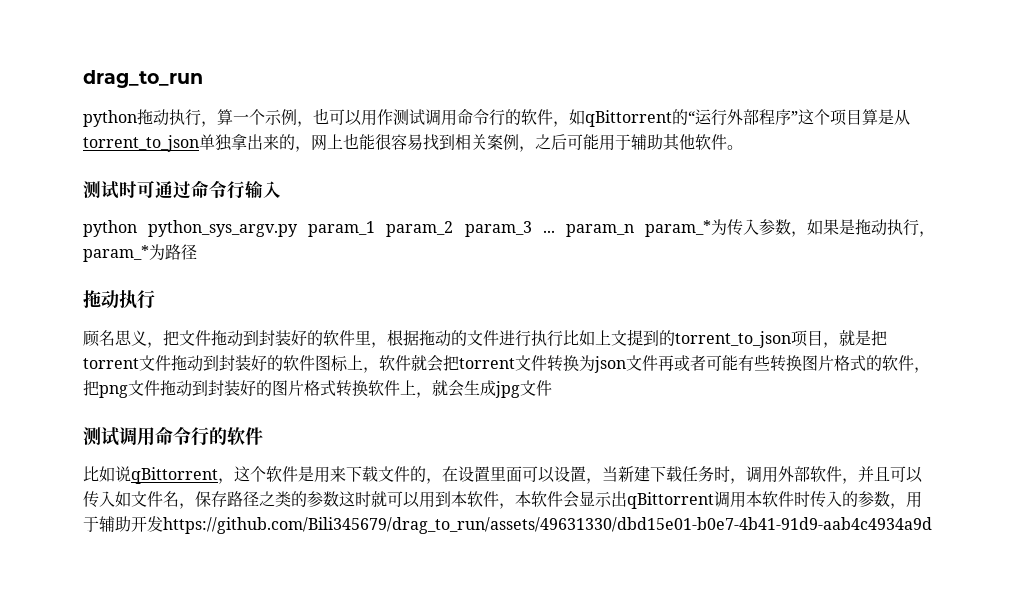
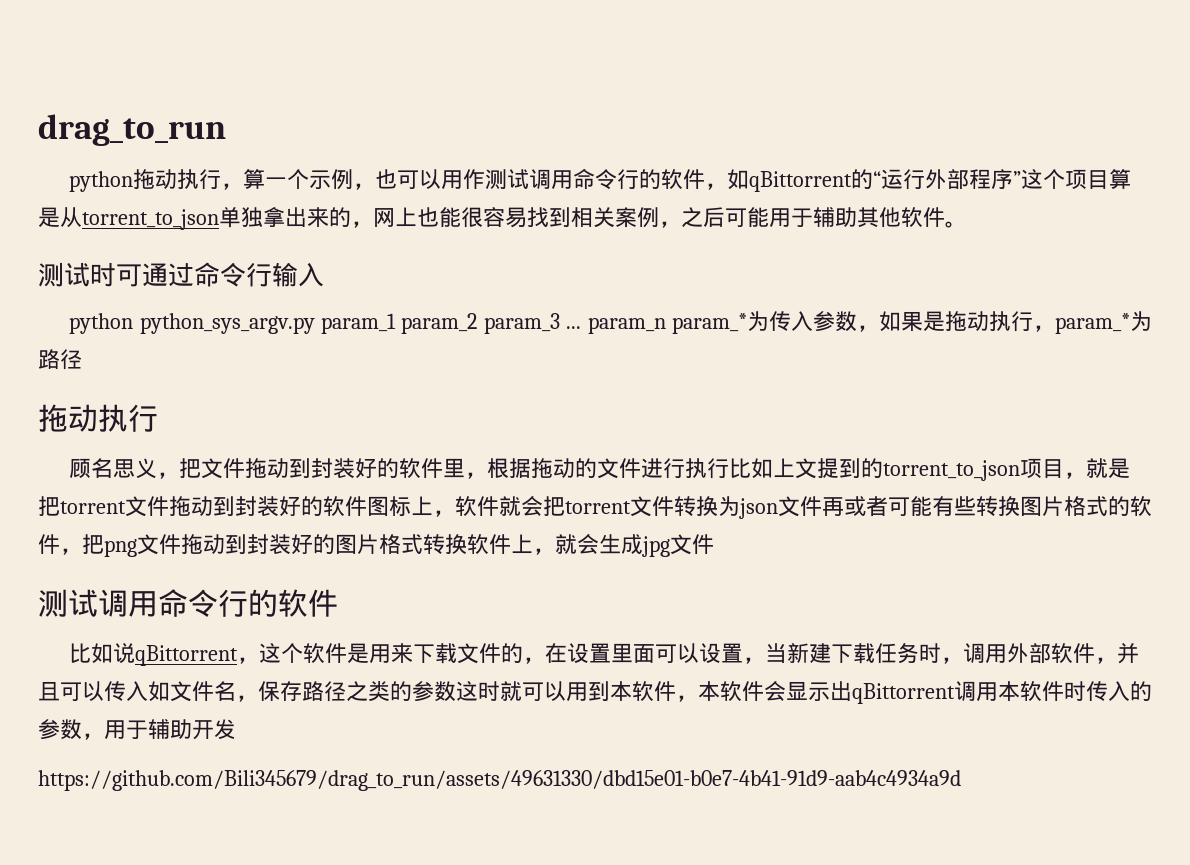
(163, 524) none -> (236, 729) //

